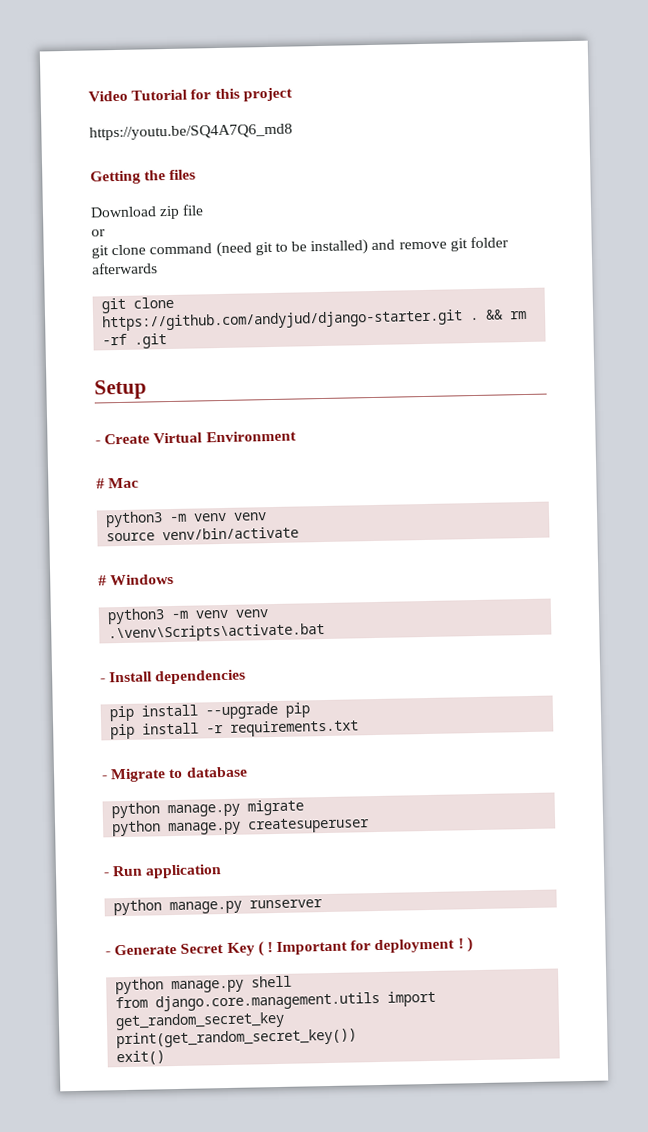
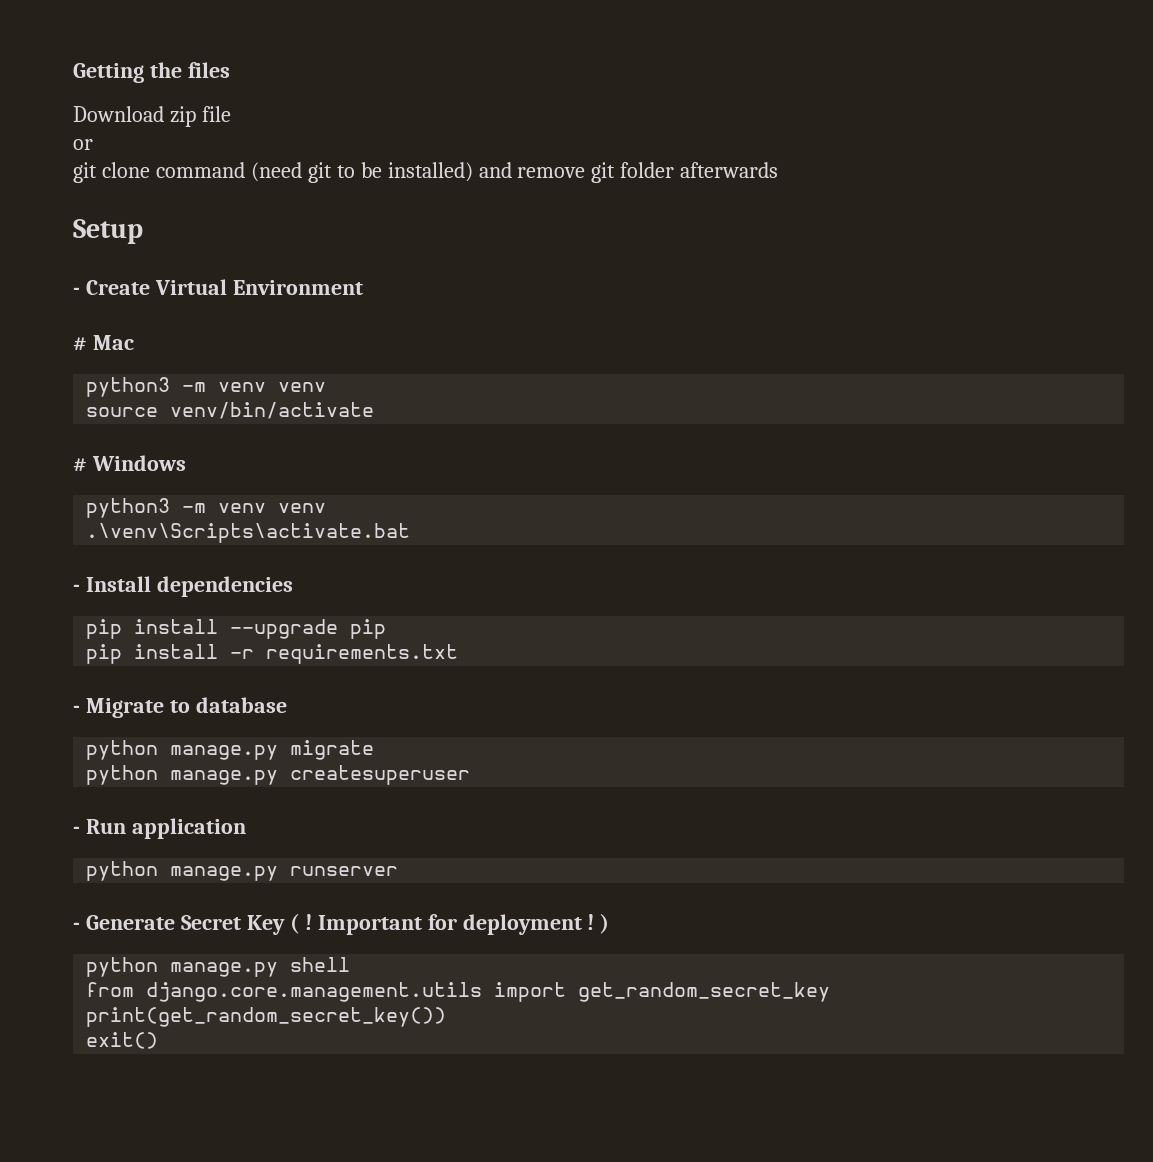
[88,87,293,102] [89,123,293,141] Video Tutorial for this project // https://youtu.be/SQ4A7Q6_md8 // -> (73, 73) none
[101,296,175,314] [102,309,528,332] [102,333,168,349] // git clone https://github.com/andyjud/django-starter.git . && rm -rf .git -> (779, 170) none

